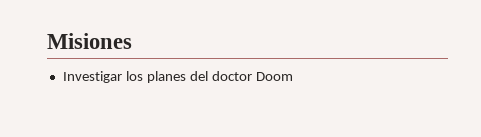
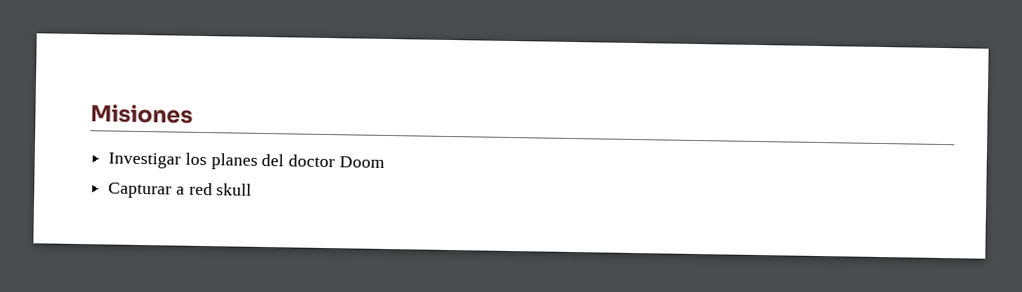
(293, 76) none -> [108,182,253,199] // Capturar a red skull

